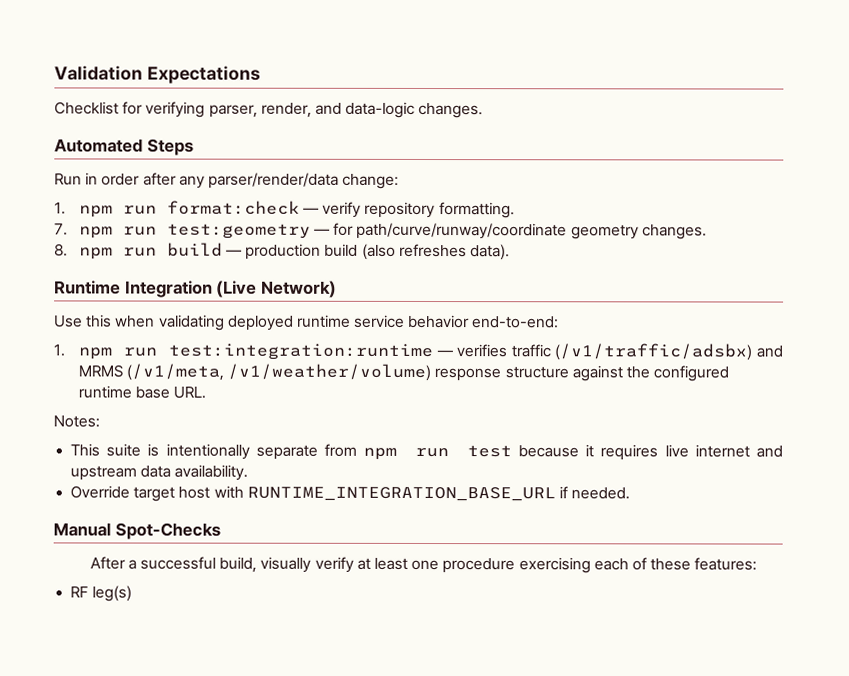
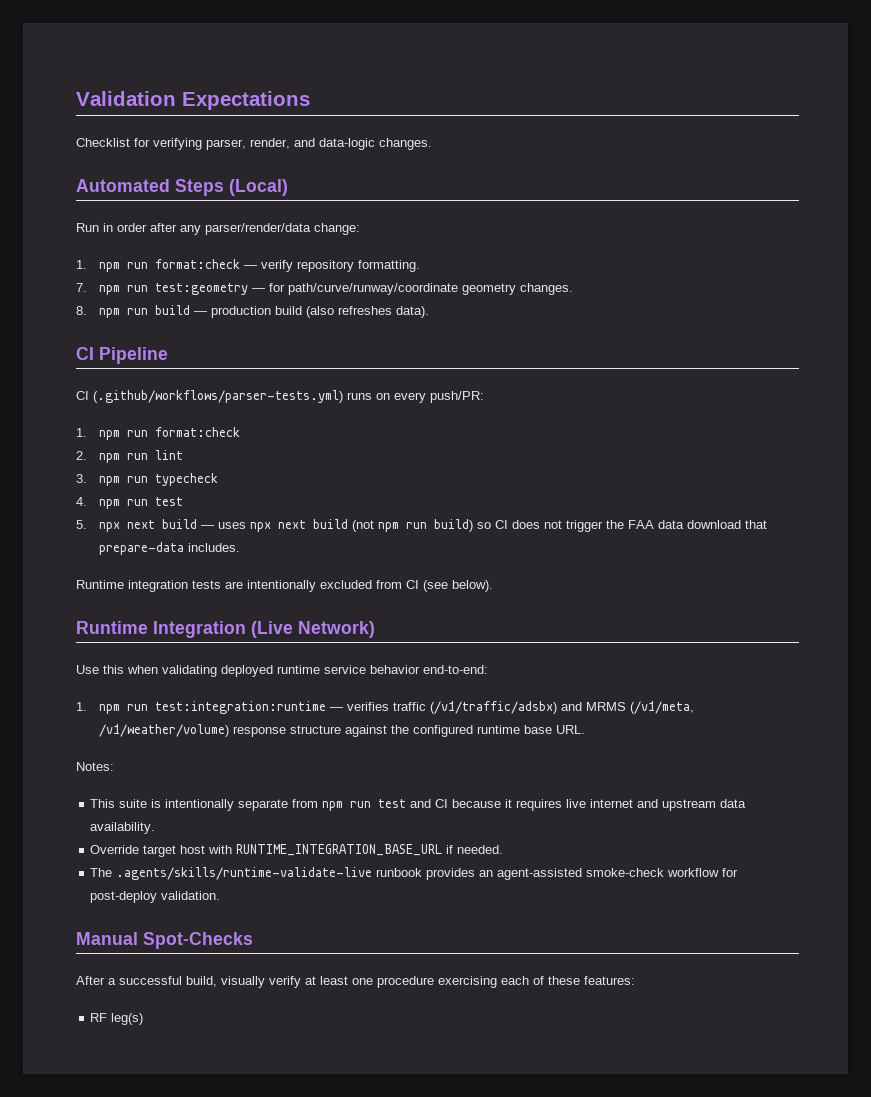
(194, 147) none -> [229,179,288,196] (Local)
(510, 252) none -> [76,347,168,364] [76,390,484,403] [76,427,241,440] [76,450,184,463] [76,473,219,486] [76,497,184,509] [76,519,768,532] [99,542,241,555] [76,580,493,592] // CI Pipeline // CI (.github/workflows/parser-tests.yml) runs on every push/PR: // 1. npm run format:check // 2. npm run lint // 3. npm run typecheck // 4. npm run test // 5. npx next build — uses npx next build (not npm run build) so CI does not trigger the FAA data download that prepare-data includes. // Runtime integration tests are intentionally excluded from CI (see below).
(512, 451) none -> [410,799,449,808] and CI
(631, 493) none -> [90,867,739,880] [90,891,221,903] // The .agents/skills/runtime-validate-live runbook provides an agent-assisted smoke-check workflow for post-deploy validation.

